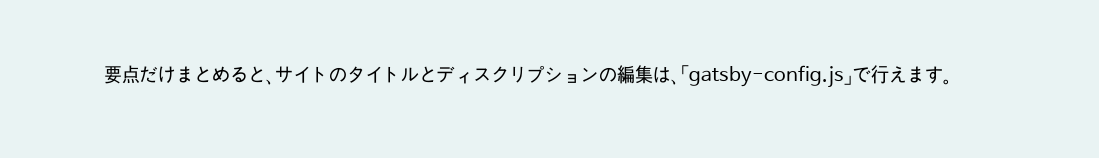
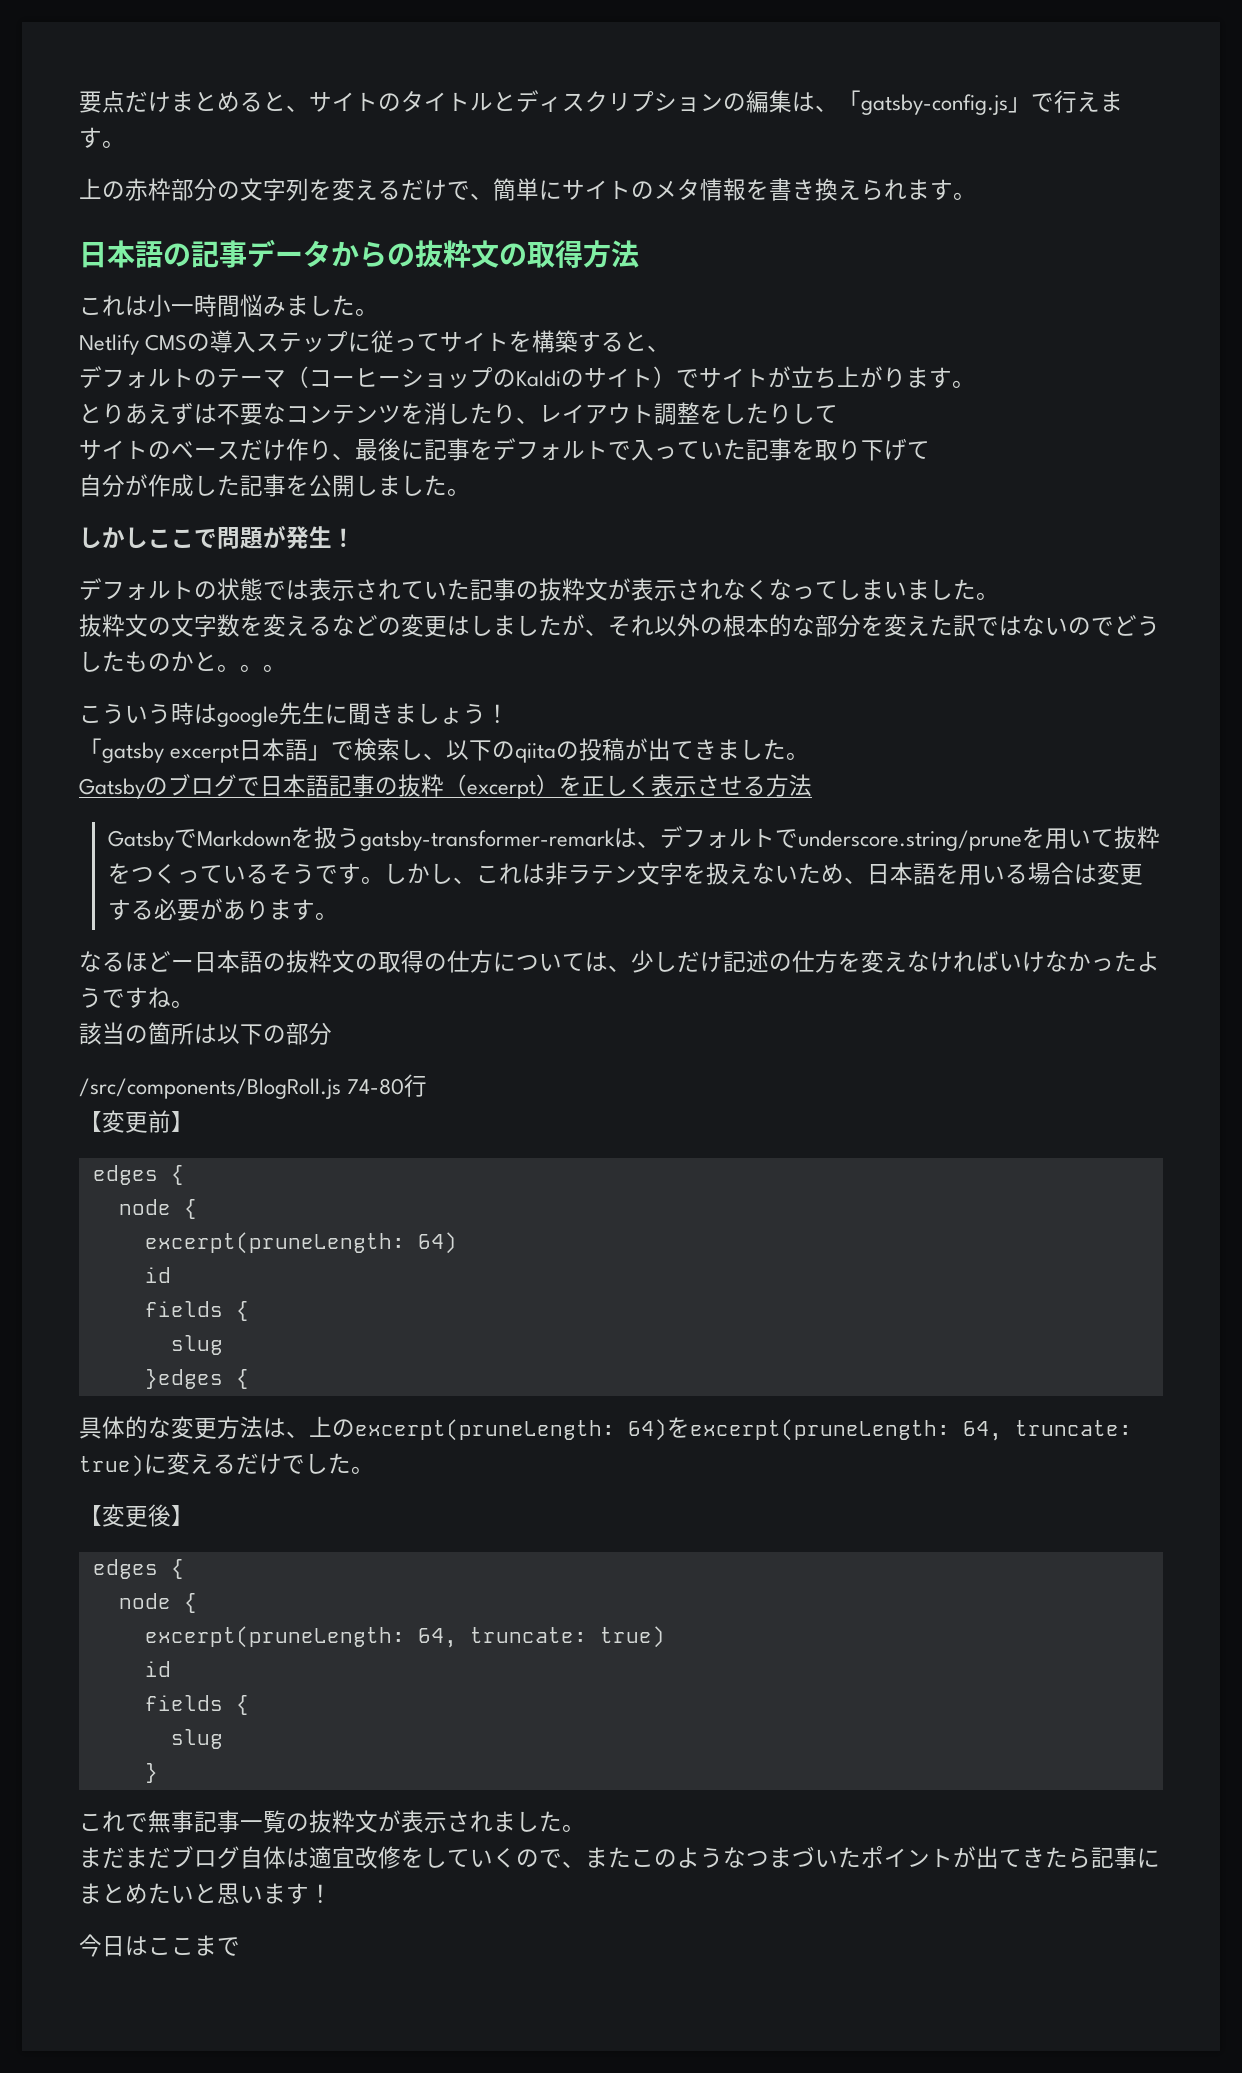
(952, 82) none -> [79,178,976,201] [79,239,639,268] [79,294,378,317] [79,330,671,355] [79,366,975,389] [79,402,838,425] [79,438,930,461] [79,474,470,497] [79,525,355,549] [79,578,999,601] [79,614,1160,637] [79,651,286,672] [79,702,509,727] [79,738,810,763] [79,774,812,799] [107,826,1160,851] [107,862,1143,885] [107,898,338,921] [79,950,1160,973] [79,987,194,1008] [79,1022,332,1045] [79,1074,428,1099] [79,1110,194,1133] [92,1165,184,1185] [118,1199,197,1219] [144,1232,457,1254] [144,1267,171,1283] [144,1301,249,1321] [170,1335,223,1355] [144,1369,249,1389] [79,1416,1132,1441] [79,1452,374,1477] [79,1504,194,1527] [92,1559,184,1579] [118,1593,197,1613] [144,1626,665,1648] [144,1661,171,1677] [144,1695,249,1715] [170,1729,223,1749] [144,1763,158,1783] [79,1810,585,1833] [79,1846,1160,1869] [79,1883,332,1904] [79,1934,240,1957] // 上の赤枠部分の文字列を変えるだけで、簡単にサイトのメタ情報を書き換えられます。 // 日本語の記事データからの抜粋文の取得方法 // これは小一時間悩みました。 // Netlify CMSの導入ステップに従ってサイトを構築すると、 // デフォルトのテーマ（コーヒーショップのKaldiのサイト）でサイトが立ち上がります。 // とりあえずは不要なコンテンツを消したり、レイアウト調整をしたりして // サイトのベースだけ作り、最後に記事をデフォルトで入っていた記事を取り下げて // 自分が作成した記事を公開しました。 // しかしここで問題が発生！ // デフォルトの状態では表示されていた記事の抜粋文が表示されなくなってしまいました。 // 抜粋文の文字数を変えるなどの変更はしましたが、それ以外の根本的な部分を変えた訳ではないのでどうしたものかと。。。 // こういう時はgoogle先生に聞きましょう！ // 「gatsby excerpt日本語」で検索し、以下のqiitaの投稿が出てきました。 // Gatsbyのブログで日本語記事の抜粋（excerpt）を正しく表示させる方法 // GatsbyでMarkdownを扱うgatsby-transformer-remarkは、デフォルトでunderscore.string/pruneを用いて抜粋をつくっているそうです。しかし、これは非ラテン文字を扱えないため、日本語を用いる場合は変更する必要があります。 // なるほどー日本語の抜粋文の取得の仕方については、少しだけ記述の仕方を変えなければいけなかったようですね。 // 該当の箇所は以下の部分 // /src/components/BlogRoll.js 74-80行 // 【変更前】 // edges { // node { // excerpt(pruneLength: 64) // id // fields { // slug // }edges { // 具体的な変更方法は、上のexcerpt(pruneLength: 64)をexcerpt(pruneLength: 64, truncate: true)に変えるだけでした。 // 【変更後】 // edges { // node { // excerpt(pruneLength: 64, truncate: true) // id // fields { // slug // } // これで無事記事一覧の抜粋文が表示されました。 // まだまだブログ自体は適宜改修をしていくので、またこのようなつまづいたポイントが出てきたら記事にまとめたいと思います！ // 今日はここまで

